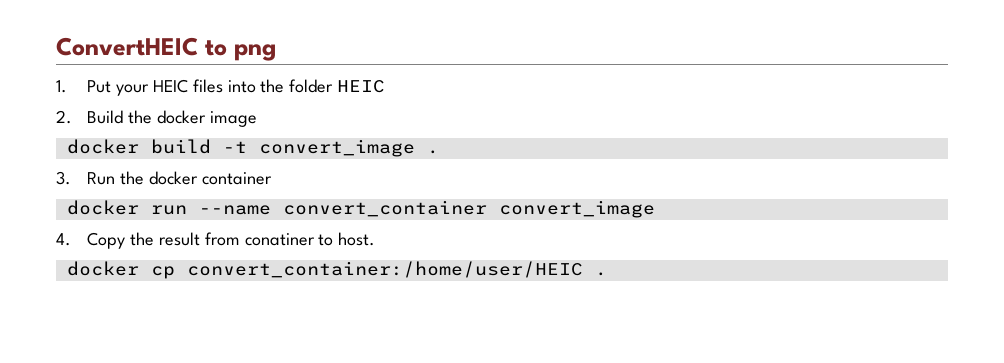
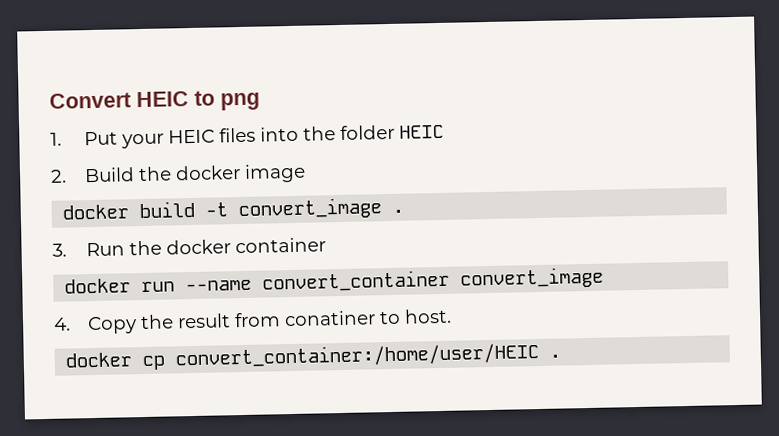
[56,37,198,56] ConvertHEIC -> [49,91,189,109] Convert HEIC

